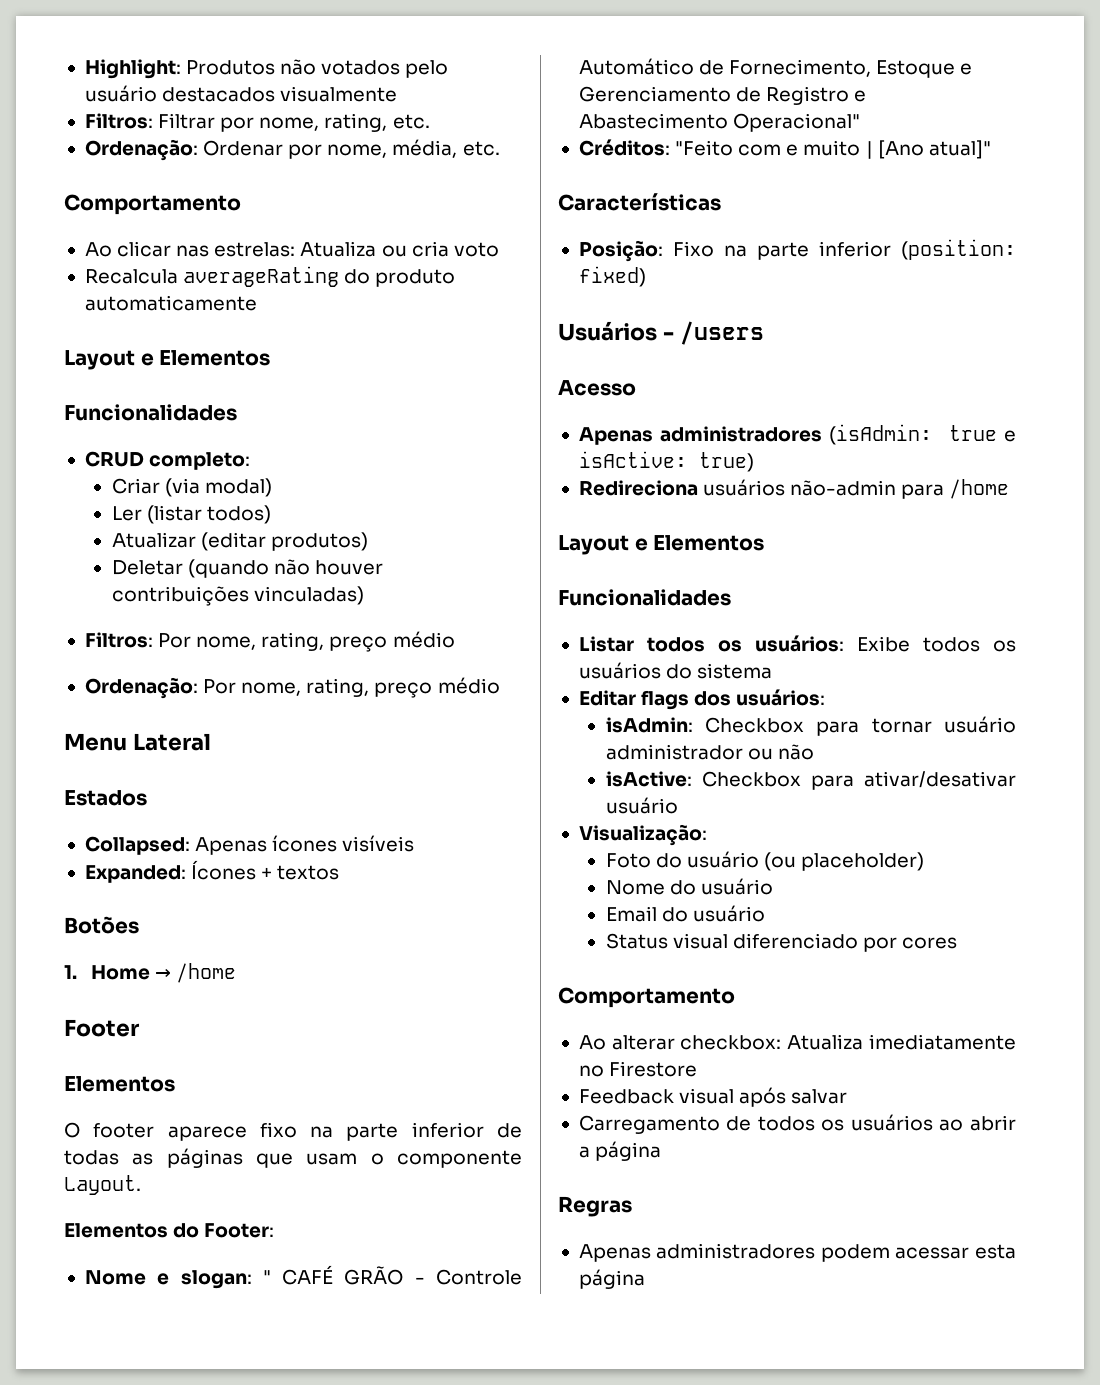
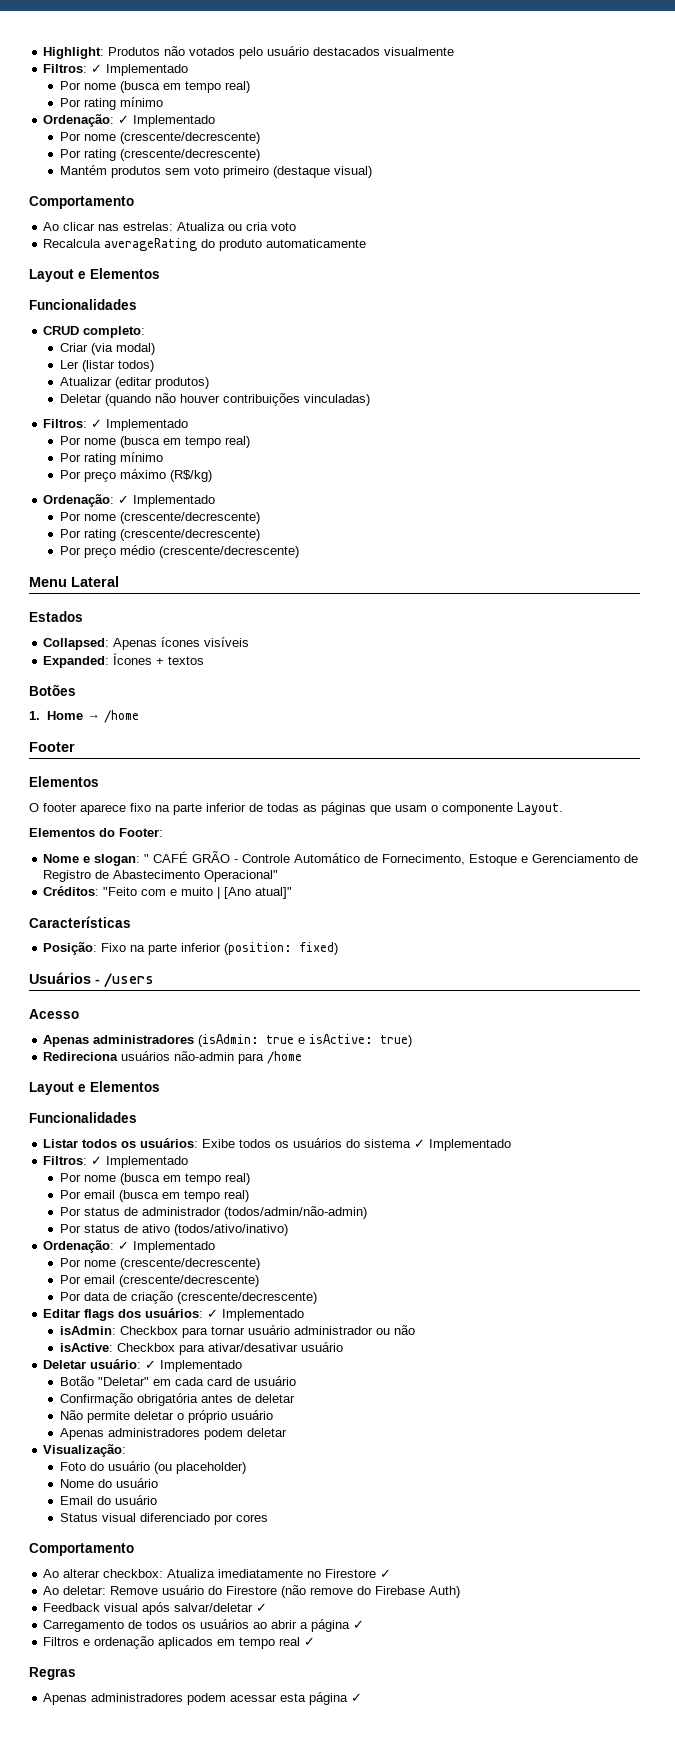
[158,113,430,132] [84,139,500,161] Filtrar por nome, rating, etc. // Ordenação: Ordenar por nome, média, etc. -> [91,64,189,76] [59,81,250,93] [59,97,163,110] [43,114,216,127] [59,132,260,144] [59,149,260,161] [59,165,372,178] ✓ Implementado // Por nome (busca em tempo real) // Por rating mínimo // Ordenação: ✓ Implementado // Por nome (crescente/decrescente) // Por rating (crescente/decrescente) // Mantém produtos sem voto primeiro (destaque visual)
[158,631,455,652] [84,677,500,699] Por nome, rating, preço médio // Ordenação: Por nome, rating, preço médio -> [91,419,189,431] [59,436,250,448] [59,452,163,465] [59,469,212,482] [43,494,216,507] [59,512,260,524] [59,529,260,541] [59,545,299,558] ✓ Implementado // Por nome (busca em tempo real) // Por rating mínimo // Por preço máximo (R$/kg) // Ordenação: ✓ Implementado // Por nome (crescente/decrescente) // Por rating (crescente/decrescente) // Por preço médio (crescente/decrescente)
[854,90,867,102] e -> [95,870,110,879] de
(773, 671) none -> [414,1139,512,1151] [43,1156,189,1168] [59,1173,250,1185] [59,1190,249,1202] [59,1206,367,1219] [59,1224,288,1236] [43,1240,216,1253] [59,1258,260,1270] [59,1275,259,1287] [59,1291,317,1304] ✓ Implementado // Filtros: ✓ Implementado // Por nome (busca em tempo real) // Por email (busca em tempo real) // Por status de administrador (todos/admin/não-admin) // Por status de ativo (todos/ativo/inativo) // Ordenação: ✓ Implementado // Por nome (crescente/decrescente) // Por email (crescente/decrescente) // Por data de criação (crescente/decrescente)
(826, 697) none -> [207,1309,305,1321] ✓ Implementado
(678, 805) none -> [43,1359,243,1372] [59,1376,296,1386] [59,1393,295,1406] [59,1410,273,1423] [59,1428,287,1440] // Deletar usuário: ✓ Implementado // Botão "Deletar" em cada card de usuário // Confirmação obrigatória antes de deletar // Não permite deletar o próprio usuário // Apenas administradores podem deletar
(698, 1069) none -> [380,1569,392,1578] [43,1585,461,1598] ✓ // Ao deletar: Remove usuário do Firestore (não remove do Firebase Auth)
[791,1089,848,1104] salvar -> [174,1603,268,1612] salvar/deletar ✓
(662, 1151) none -> [353,1620,365,1629] [43,1636,316,1649] ✓ // Filtros e ordenação aplicados em tempo real ✓
(645, 1279) none -> [351,1693,363,1702] ✓

